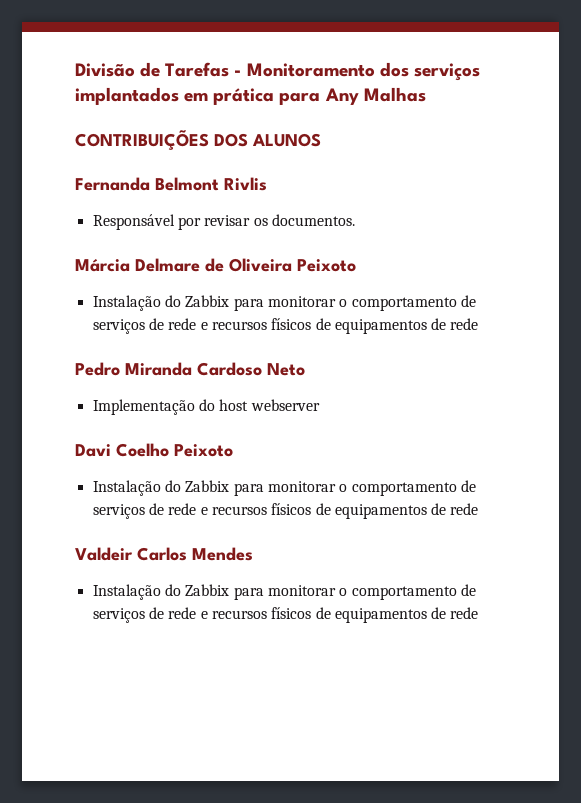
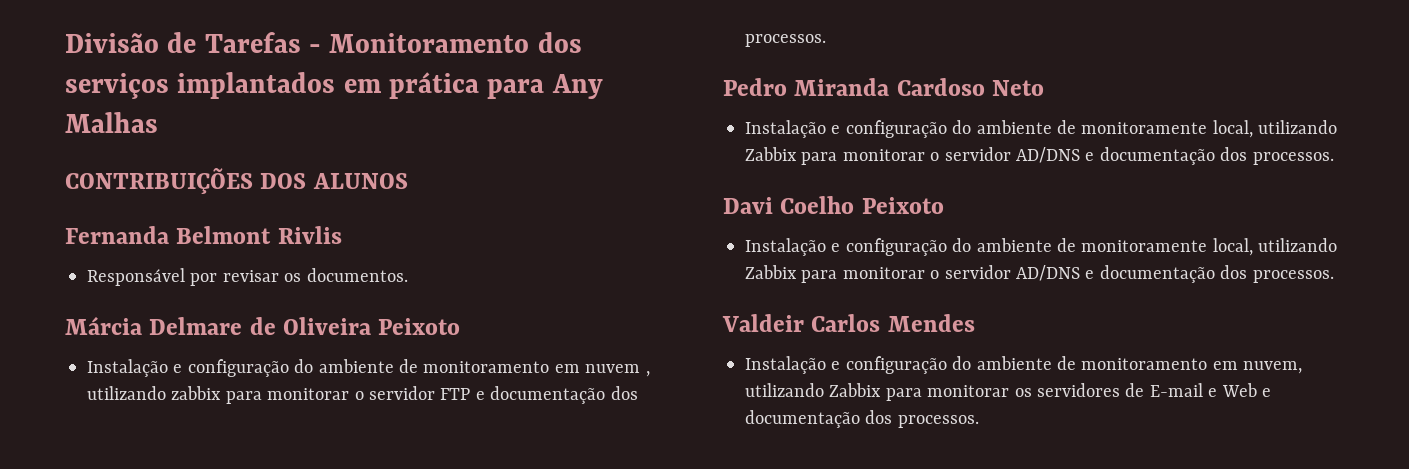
[164,295,476,311] [92,318,479,334] [75,362,305,376] [92,399,320,415] [75,443,233,457] [92,480,476,496] [92,503,479,519] [75,547,253,561] [92,584,476,600] [92,607,479,623] do Zabbix para monitorar o comportamento de serviços de rede e recursos físicos de equipamentos de rede // Pedro Miranda Cardoso Neto // Implementação do host webserver // Davi Coelho Peixoto // Instalação do Zabbix para monitorar o comportamento de serviços de rede e recursos físicos de equipamentos de rede // Valdeir Carlos Mendes // Instalação do Zabbix para monitorar o comportamento de serviços de rede e recursos físicos de equipamentos de rede -> [173,359,650,377] [87,386,638,404] [745,34,826,47] [723,78,1044,96] [745,120,1338,138] [745,147,1334,165] [723,196,944,214] [745,238,1338,256] [745,265,1334,283] [722,314,975,332] [745,356,1303,374] [745,383,1271,401] [745,410,979,428] e configuração do ambiente de monitoramento em nuvem , utilizando zabbix para monitorar o servidor FTP e documentação dos processos. // Pedro Miranda Cardoso Neto // Instalação e configuração do ambiente de monitoramente local, utilizando Zabbix para monitorar o servidor AD/DNS e documentação dos processos. // Davi Coelho Peixoto // Instalação e configuração do ambiente de monitoramente local, utilizando Zabbix para monitorar o servidor AD/DNS e documentação dos processos. // Valdeir Carlos Mendes // Instalação e configuração do ambiente de monitoramento em nuvem, utilizando Zabbix para monitorar os servidores de E-mail e Web e documentação dos processos.

